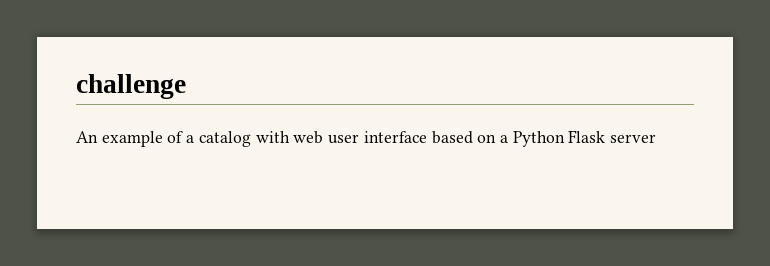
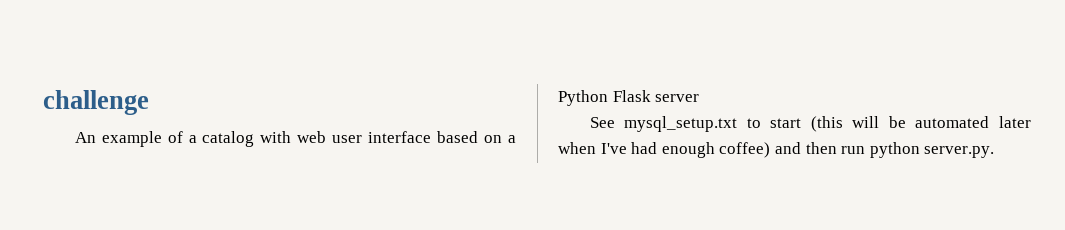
(657, 138) none -> [589,116,1031,132] [558,142,995,158] // See mysql_setup.txt to start (this will be automated later when I've had enough coffee) and then run python server.py.

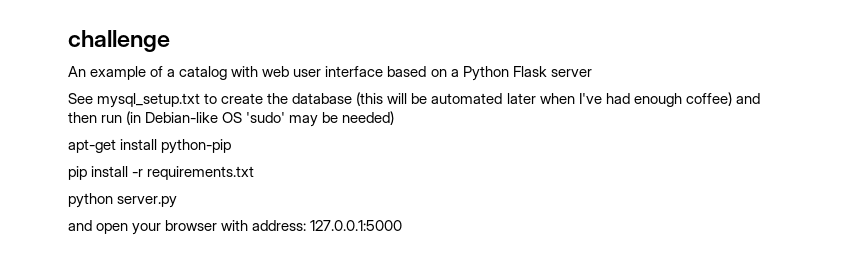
[770,118,802,128] start -> [221,93,353,104] create the database
[869,142,995,158] python server.py. -> [126,111,395,127] [68,139,232,154] [68,166,255,180] [68,193,178,208] [68,220,403,235] (in Debian-like OS 'sudo' may be needed) // apt-get install python-pip // pip install -r requirements.txt // python server.py // and open your browser with address: 127.0.0.1:5000

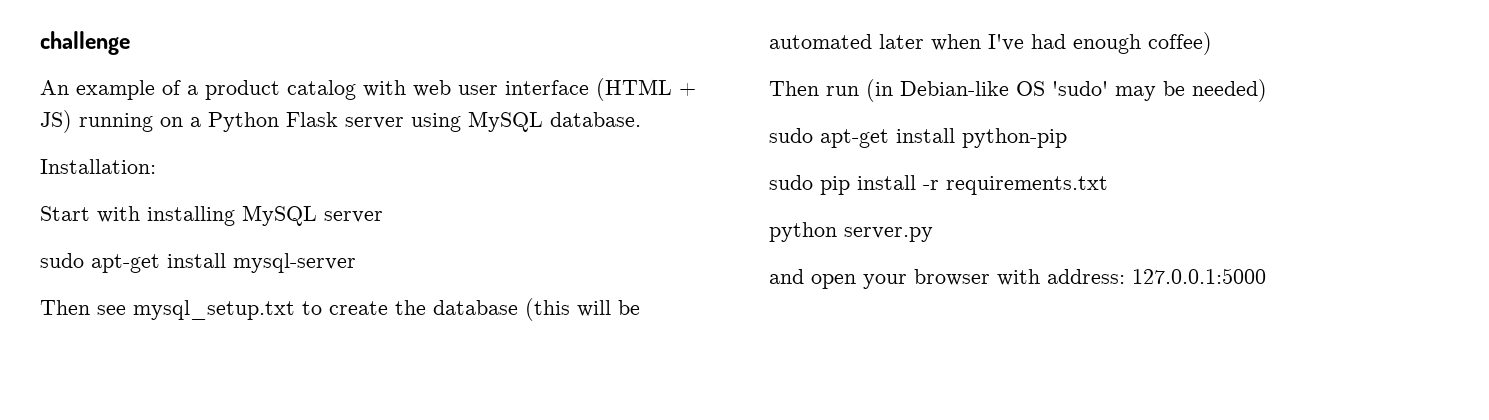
(176, 73) none -> [205,80,280,100] product
[387,66,427,77] based -> [596,78,696,101] [40,110,153,133] (HTML + JS) running
[68,93,93,104] // See -> [411,111,641,132] [40,159,156,174] [40,205,383,226] [40,253,356,273] [40,300,126,315] using MySQL database. // Installation: // Start with installing MySQL server // sudo apt-get install mysql-server // Then see
[735,93,760,104] [68,112,97,123] and then -> [769,81,819,96] // Then
(395, 118) none -> [769,128,813,143] sudo
(232, 146) none -> [769,175,813,190] sudo

